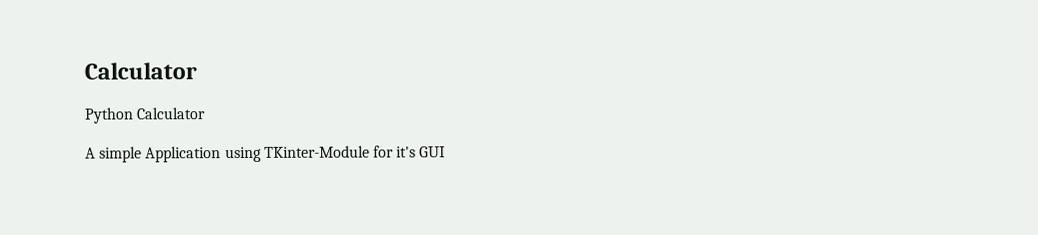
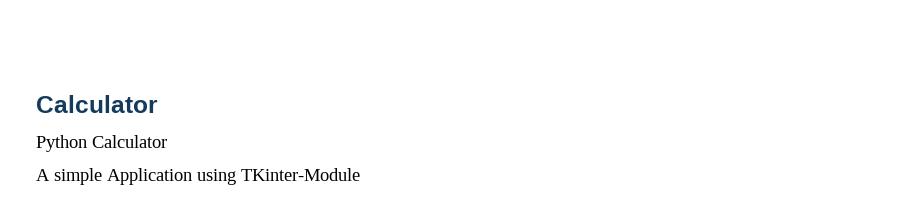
[372,145,447,158] for it's GUI -> (360, 174) none

